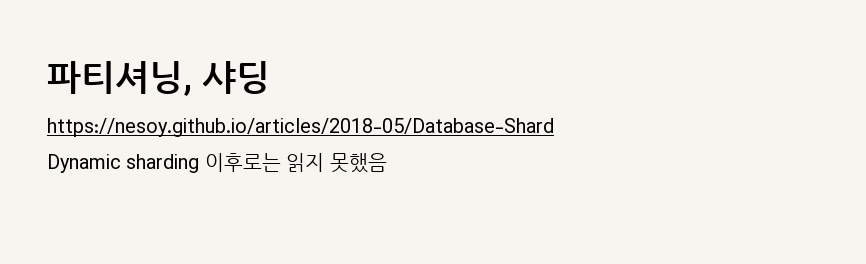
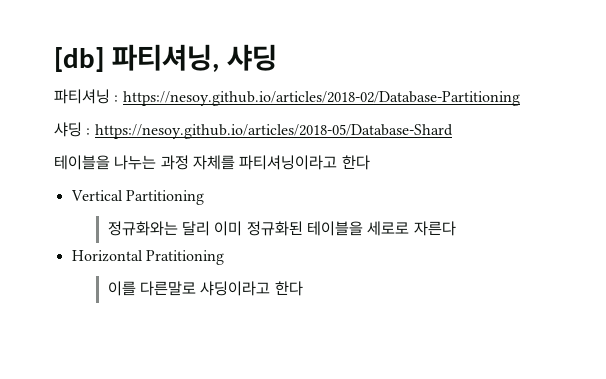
(47, 78) none -> [54,47,104,72] [db]
[47,118,554,137] [47,153,387,173] https://nesoy.github.io/articles/2018-05/Database-Shard // Dynamic sharding 이후로는 읽지 못했음 -> [54,89,520,106] [54,122,453,139] [54,155,370,170] [70,190,204,205] [107,221,456,236] [71,250,224,265] [107,281,303,296] 파티셔닝 : https://nesoy.github.io/articles/2018-02/Database-Partitioning // 샤딩 : https://nesoy.github.io/articles/2018-05/Database-Shard // 테이블을 나누는 과정 자체를 파티셔닝이라고 한다 // Vertical Partitioning // 정규화와는 달리 이미 정규화된 테이블을 세로로 자른다 // Horizontal Pratitioning // 이를 다른말로 샤딩이라고 한다

